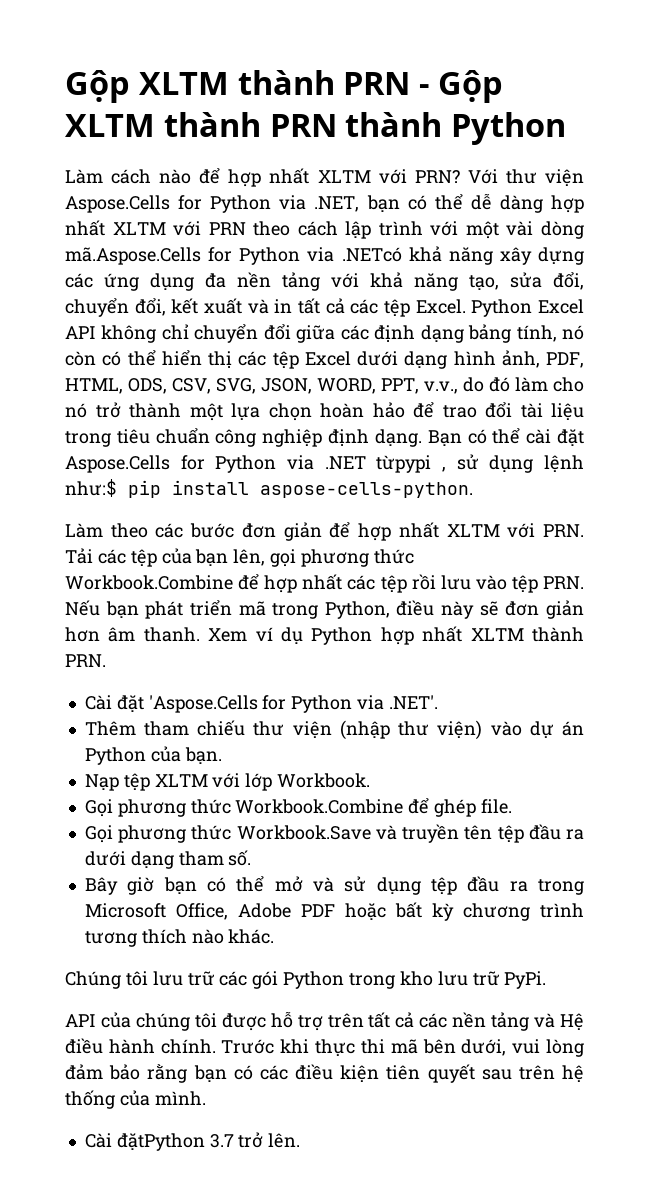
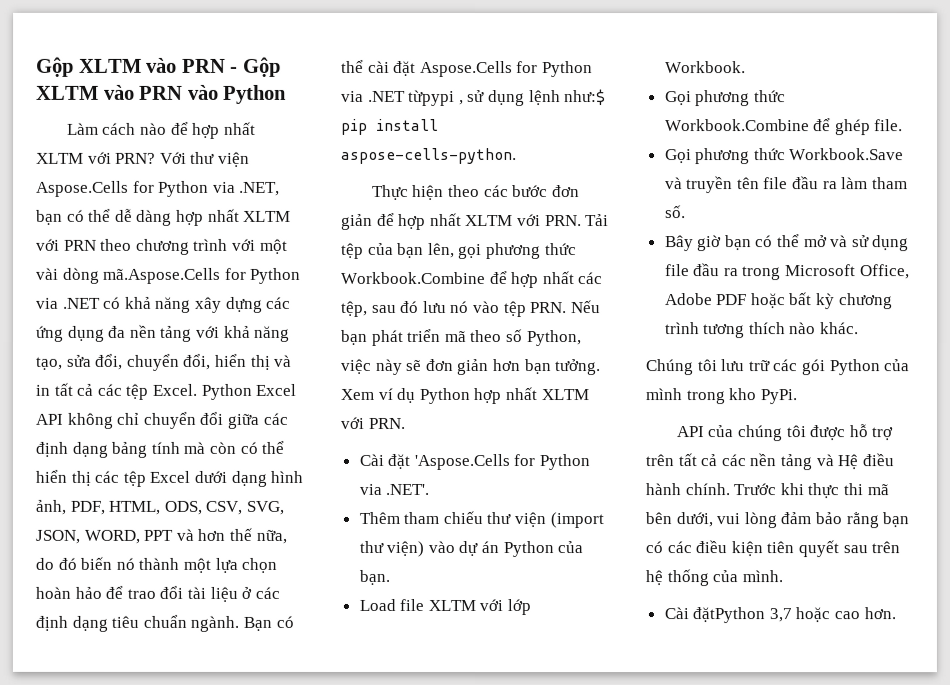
[65,70,335,103] Gộp XLTM thành -> [36,56,178,77] Gộp XLTM vào
[163,112,443,137] thành PRN thành -> [103,84,219,100] vào PRN vào
[297,221,372,239] cách lập -> [135,238,190,255] chương
[341,247,402,262] .NETcó -> [62,296,122,309] .NET có
[171,298,242,314] kết xuất -> [213,353,270,370] hiển thị
[516,325,584,342] tính, nó -> [150,441,206,454] tính mà
[381,377,584,394] [65,402,121,418] PPT, v.v., do đó làm cho nó trở -> [143,527,287,544] [35,556,135,570] PPT và hơn thế nữa, do đó biến nó
[65,428,422,447] trong tiêu chuẩn công nghiệp định dạng. -> [241,586,280,599] [35,614,240,632] ở các định dạng tiêu chuẩn ngành.
[65,523,103,538] Làm -> [371,184,445,200] Thực hiện
[97,549,126,564] các -> (610, 220) none
[380,574,471,593] tệp rồi lưu -> [341,300,470,317] tệp, sau đó lưu nó
[272,600,435,619] trong Python, điều -> [470,329,582,347] [340,358,371,374] theo số Python, việc
[108,627,200,642] âm thanh. -> [523,359,601,376] bạn tưởng.
[532,627,584,642] thành -> [340,416,364,429] với
[339,720,390,740] (nhập -> [549,512,604,529] (import
[84,773,150,791] Nạp tệp -> [358,598,425,611] Load file
[497,824,585,843] [84,851,174,869] tệp đầu ra dưới dạng -> [763,176,869,190] file đầu ra làm
[430,877,457,895] tệp -> [664,264,690,277] file
[349,971,500,989] trong kho lưu trữ -> [883,359,910,372] [645,388,757,405] của mình trong kho
[209,1132,301,1148] 3.7 trở lên. -> [768,607,896,623] 3,7 hoặc cao hơn.

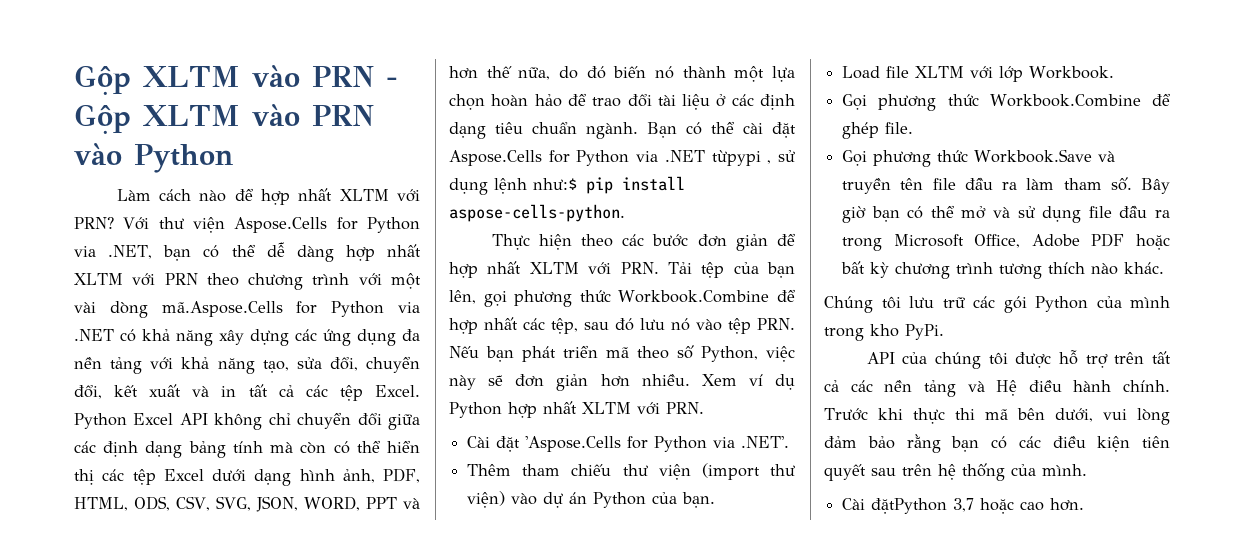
[213,353,270,370] hiển thị -> [114,384,182,397] kết xuất
[523,359,601,376] bạn tưởng. -> [641,374,690,386] nhiều.
(686, 212) // -> (1132, 184) none

